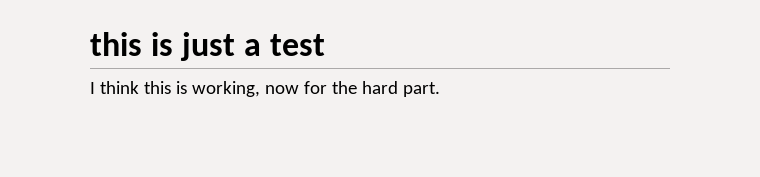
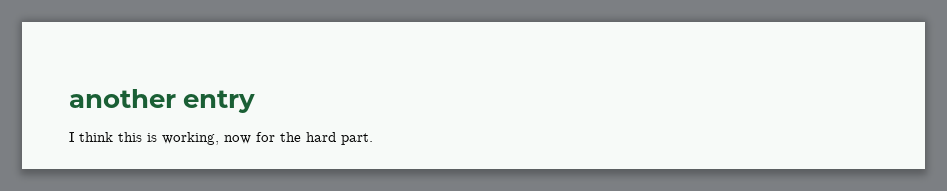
[90,32,326,61] this is just a test -> [69,89,256,113] another entry

